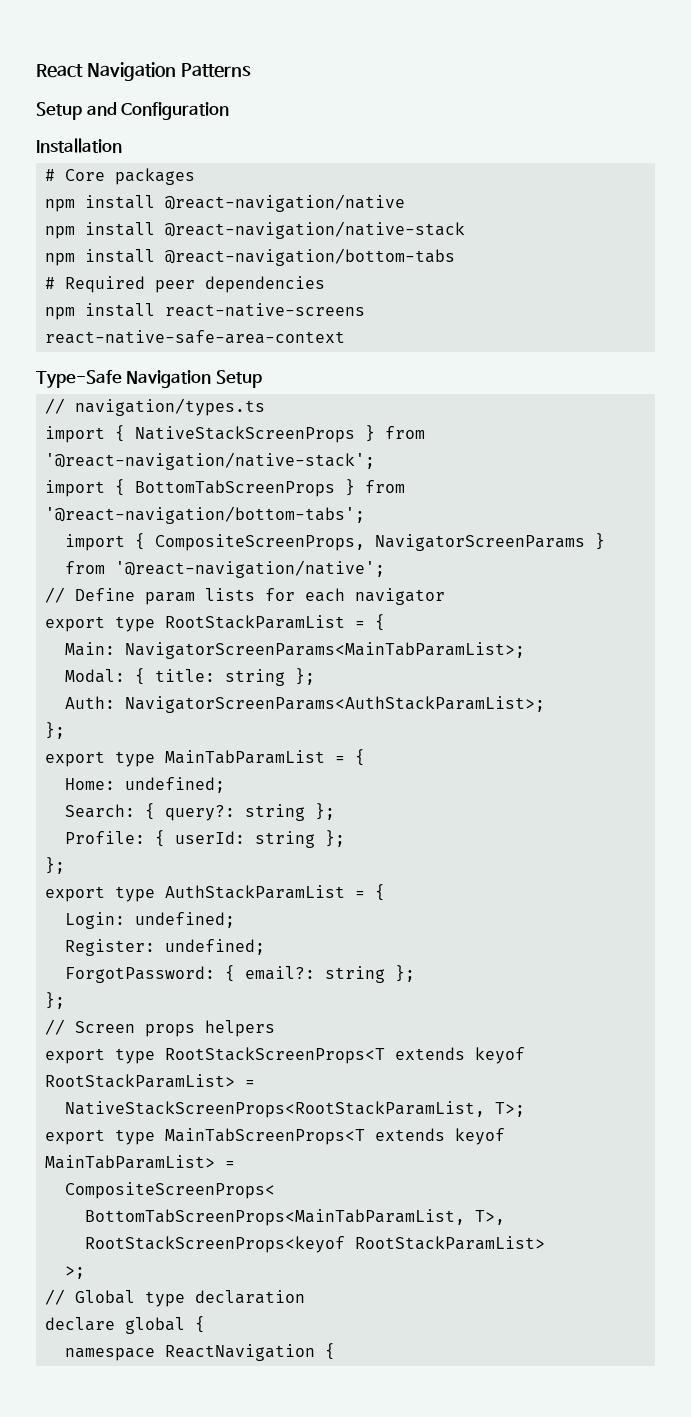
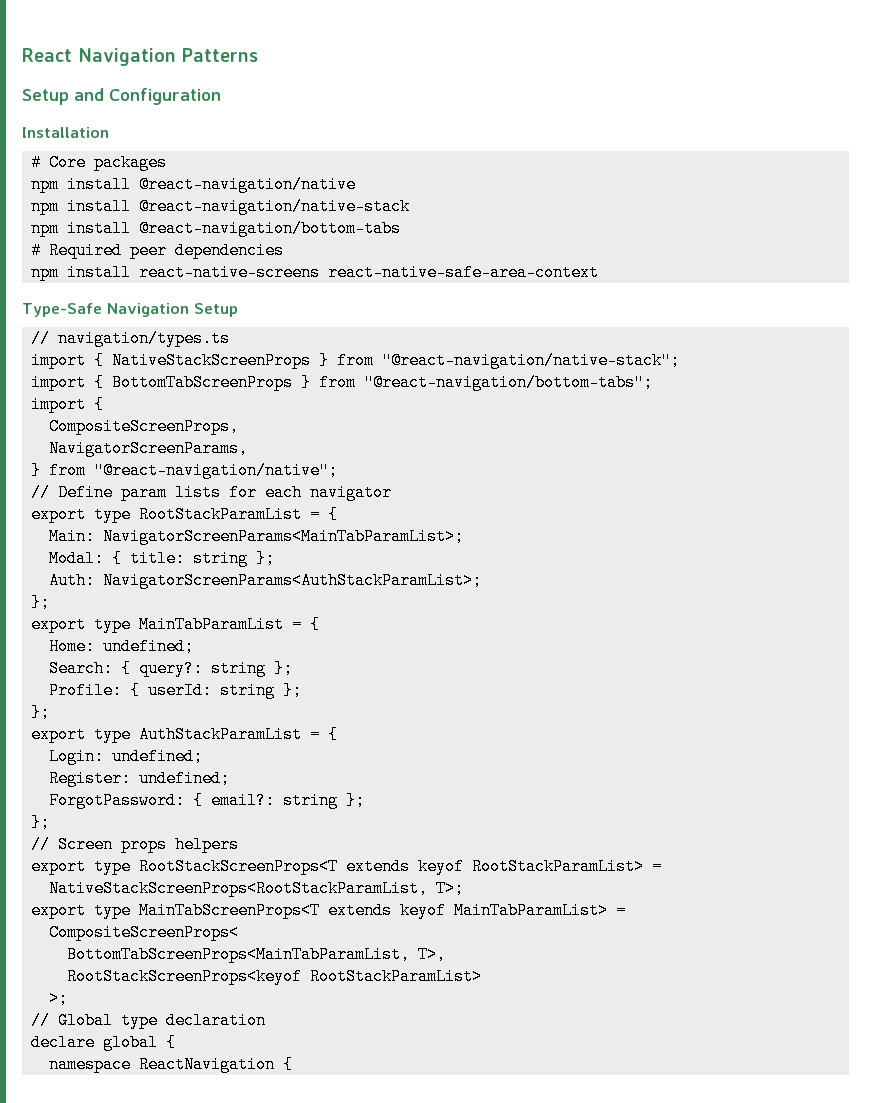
[45,452,376,470] '@react-navigation/native-stack'; -> [382,352,681,369] "@react-navigation/native-stack";
[45,506,366,524] [65,533,146,551] '@react-navigation/bottom-tabs'; // import { -> [364,374,654,391] [31,396,105,413] "@react-navigation/bottom-tabs"; // import { //
[375,533,606,551] [65,560,386,578] NavigatorScreenParams } from '@react-navigation/native'; -> [49,440,249,457] [31,462,339,479] // NavigatorScreenParams, // } from "@react-navigation/native";

